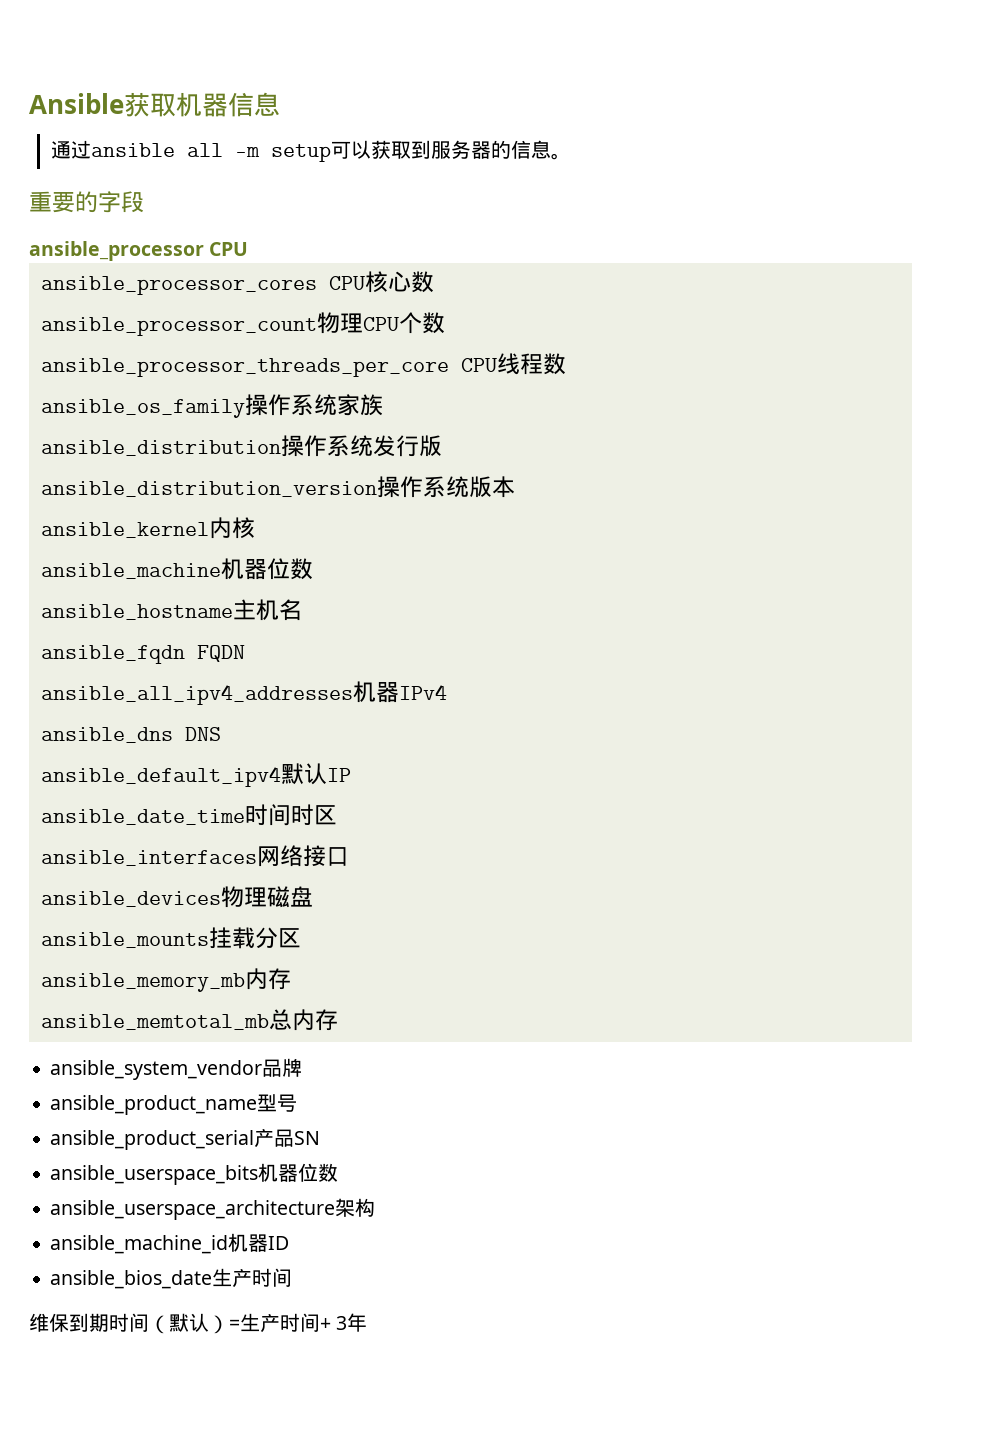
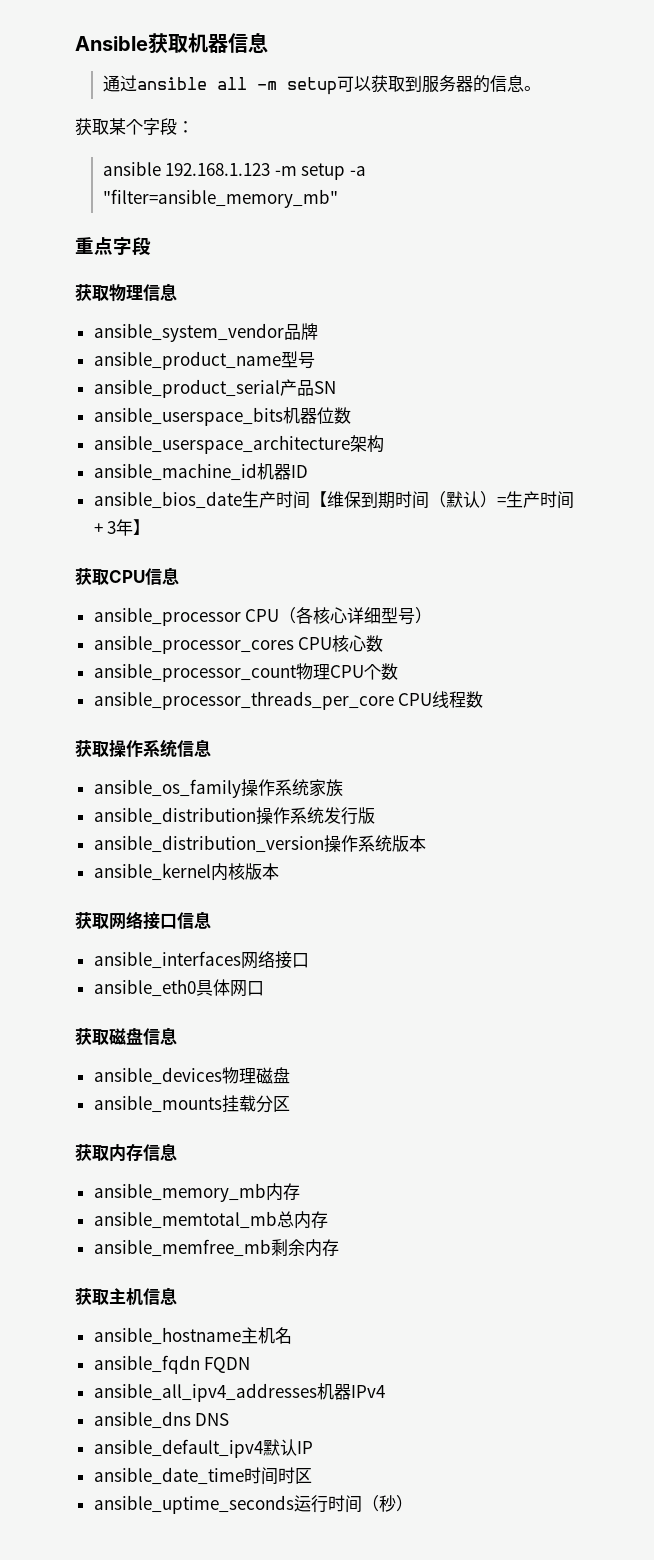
(571, 156) none -> [75,118,194,136] [102,161,366,180] [102,189,338,208] // 获取某个字段： // ansible 192.168.1.123 -m setup -a "filter=ansible_memory_mb"
[52,191,98,213] 要的 -> [94,237,113,255] 点
[29,241,249,261] [40,271,434,295] [40,312,445,336] [40,353,566,377] [40,394,383,418] [40,435,442,457] [40,476,515,498] [40,517,255,539] [40,558,313,580] [40,599,302,621] [40,645,245,664] [40,681,447,705] [40,727,221,743] [40,763,351,787] [40,804,337,826] [40,845,349,867] [40,886,313,908] [40,927,301,949] [40,968,291,992] [40,1009,338,1031] ansible_processor CPU // ansible_processor_cores CPU核心数 // ansible_processor_count物理CPU个数 // ansible_processor_threads_per_core CPU线程数 // ansible_os_family操作系统家族 // ansible_distribution操作系统发行版 // ansible_distribution_version操作系统版本 // ansible_kernel内核 // ansible_machine机器位数 // ansible_hostname主机名 // ansible_fqdn FQDN // ansible_all_ipv4_addresses机器IPv4 // ansible_dns DNS // ansible_default_ipv4默认IP // ansible_date_time时间时区 // ansible_interfaces网络接口 // ansible_devices物理磁盘 // ansible_mounts挂载分区 // ansible_memory_mb内存 // ansible_memtotal_mb总内存 -> [75,283,177,302] 获取物理信息
(293, 1277) // -> [309,491,327,507] 【
(368, 1322) none -> [133,519,151,535] [75,567,179,585] [93,607,433,626] [93,635,384,654] [93,663,398,682] [93,691,484,710] [75,739,211,758] [93,779,343,798] [93,807,375,825] [93,835,426,853] [93,863,279,881] [75,911,211,930] [93,951,309,969] [93,979,264,997] [75,1027,177,1045] [93,1067,290,1085] [93,1095,290,1113] [75,1143,177,1162] [93,1183,300,1202] [93,1211,328,1229] [93,1239,339,1257] [75,1287,177,1306] [93,1327,292,1345] [93,1355,251,1374] [93,1383,385,1402] [93,1411,230,1429] [93,1439,313,1458] [93,1467,312,1485] [93,1495,413,1514] 】 // 获取CPU信息 // ansible_processor CPU（各核心详细型号） // ansible_processor_cores CPU核心数 // ansible_processor_count物理CPU个数 // ansible_processor_threads_per_core CPU线程数 // 获取操作系统信息 // ansible_os_family操作系统家族 // ansible_distribution操作系统发行版 // ansible_distribution_version操作系统版本 // ansible_kernel内核版本 // 获取网络接口信息 // ansible_interfaces网络接口 // ansible_eth0具体网口 // 获取磁盘信息 // ansible_devices物理磁盘 // ansible_mounts挂载分区 // 获取内存信息 // ansible_memory_mb内存 // ansible_memtotal_mb总内存 // ansible_memfree_mb剩余内存 // 获取主机信息 // ansible_hostname主机名 // ansible_fqdn FQDN // ansible_all_ipv4_addresses机器IPv4 // ansible_dns DNS // ansible_default_ipv4默认IP // ansible_date_time时间时区 // ansible_uptime_seconds运行时间（秒）

